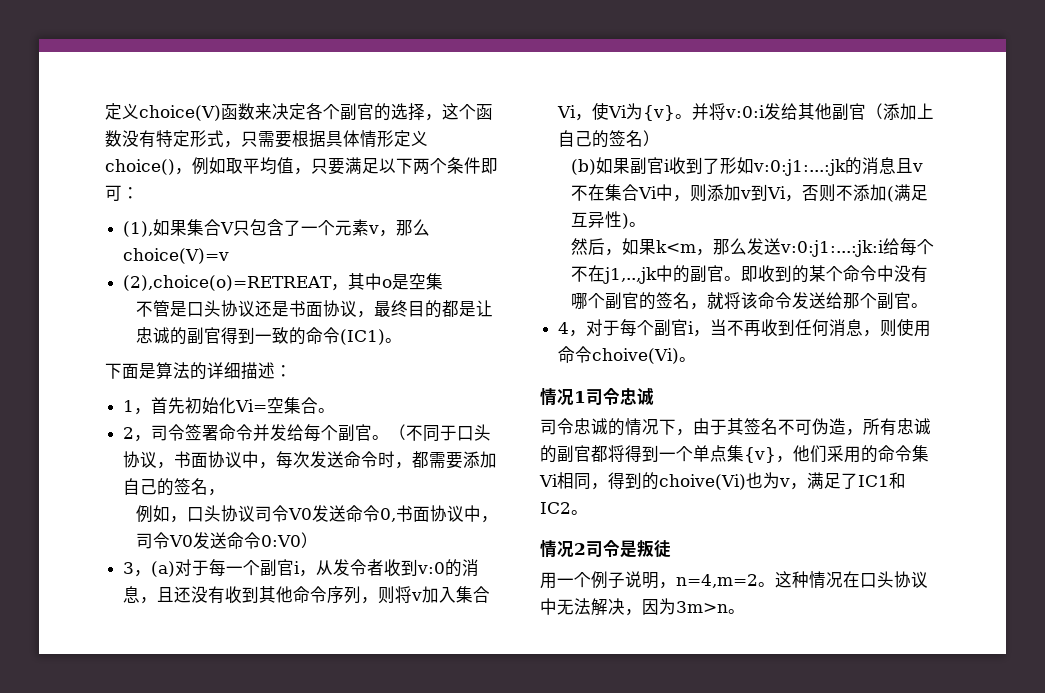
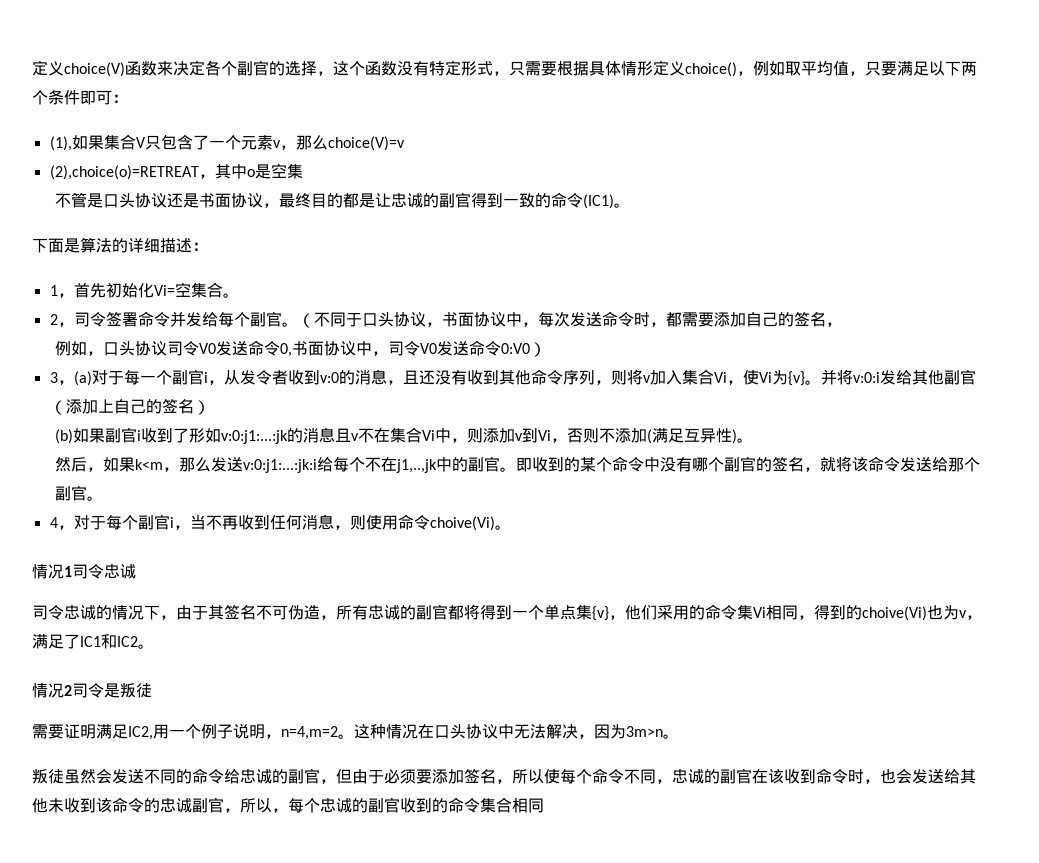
(671, 549) none -> [32,724,153,740] 需要证明满足IC2,
(745, 611) none -> [32,768,976,784] [32,797,544,813] // 叛徒虽然会发送不同的命令给忠诚的副官，但由于必须要添加签名，所以使每个命令不同，忠诚的副官在该收到命令时，也会发送给其他未收到该命令的忠诚副官，所以，每个忠诚的副官收到的命令集合相同

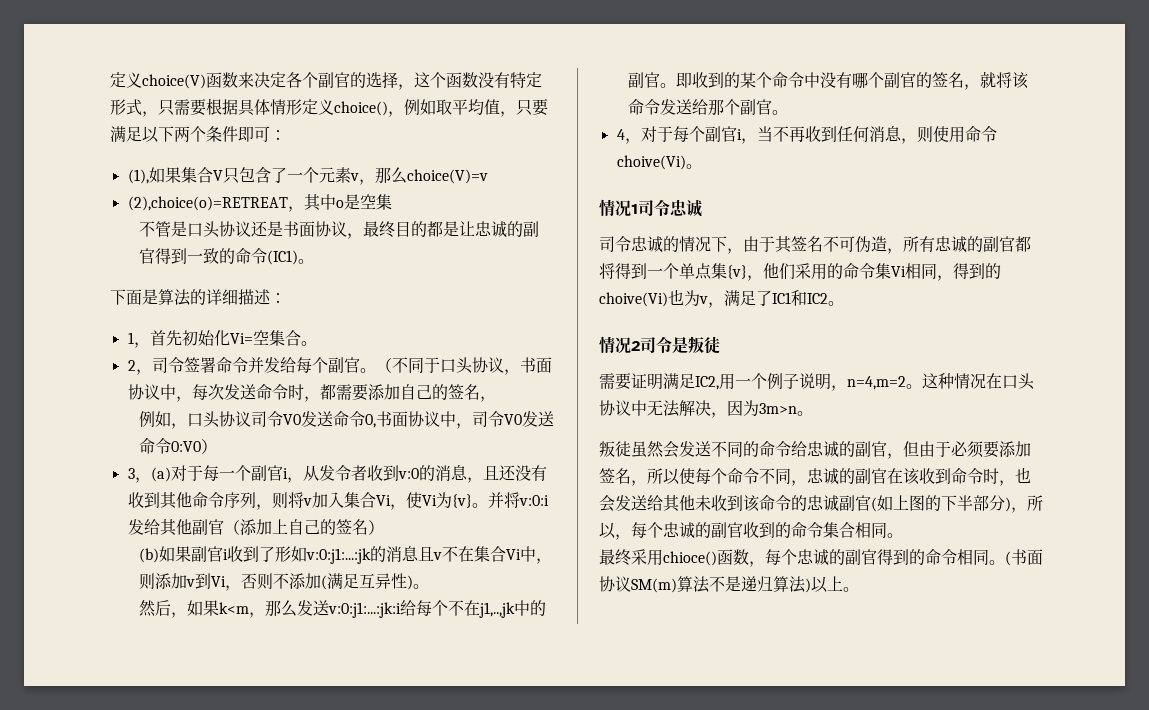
(224, 805) none -> [871,495,1011,512] (如上图的下半部分)
(544, 805) none -> [887,533,903,538] [599,549,1043,567] [599,576,859,593] 。 // 最终采用chioce()函数，每个忠诚的副官得到的命令相同。(书面协议SM(m)算法不是递归算法)以上。

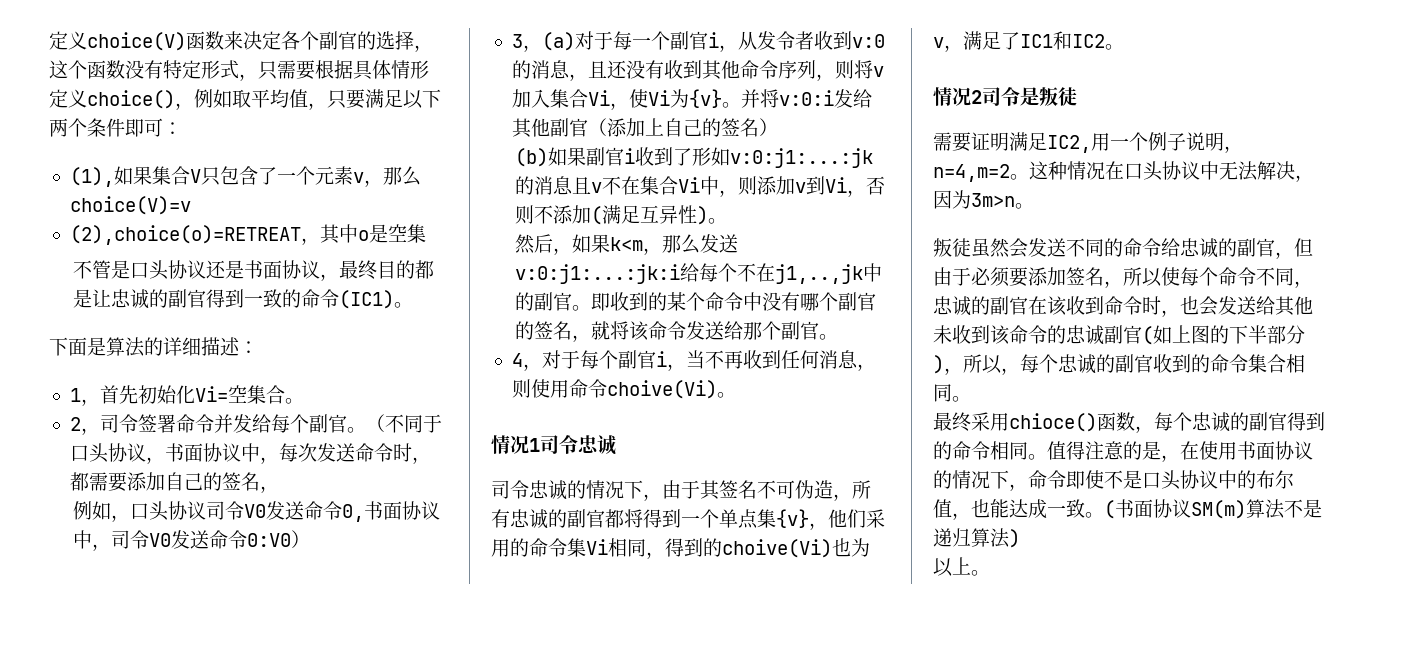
(1005, 562) none -> [1047,441,1313,462] [933,470,1294,491] [933,499,1104,520] 值得注意的是，在使用书面协议的情况下，命令即使不是口头协议中的布尔值，也能达成一致。
(811, 585) none -> (1020, 538) //

